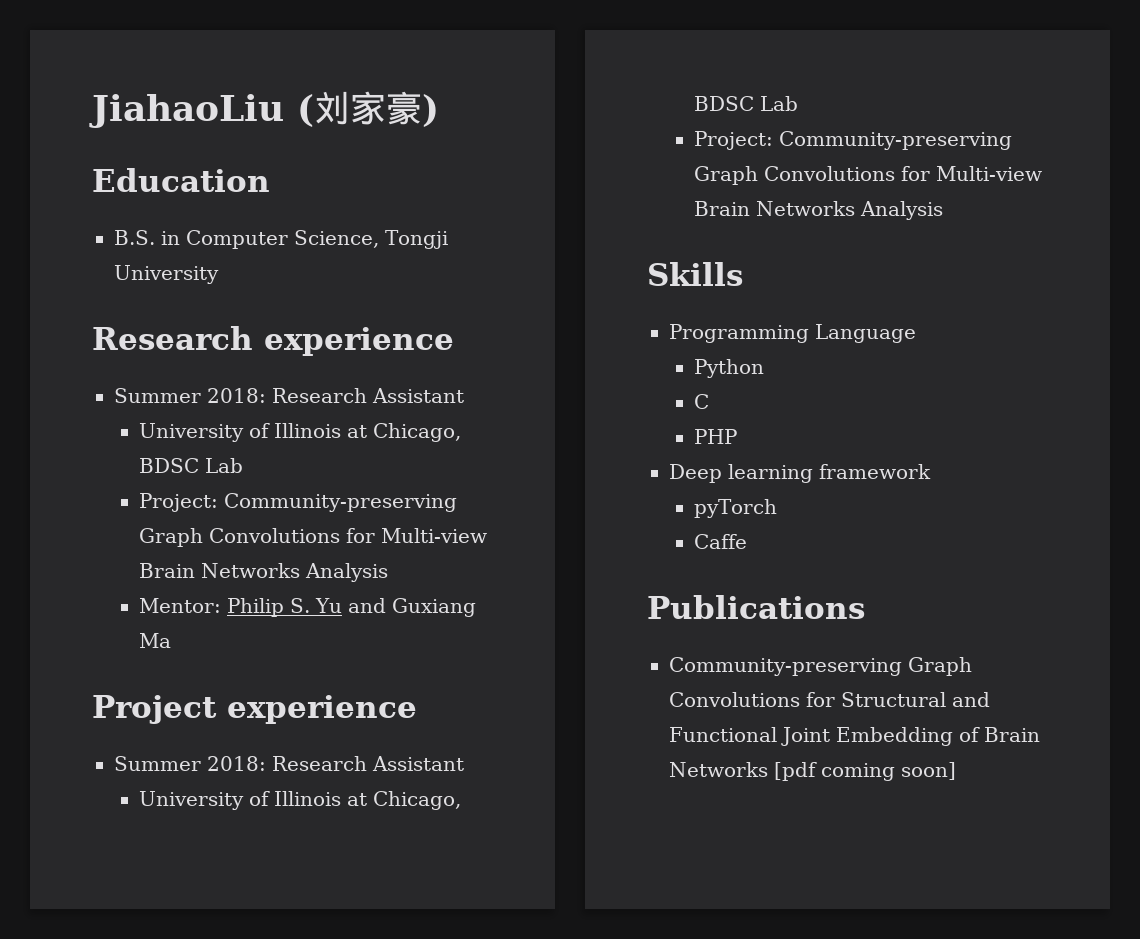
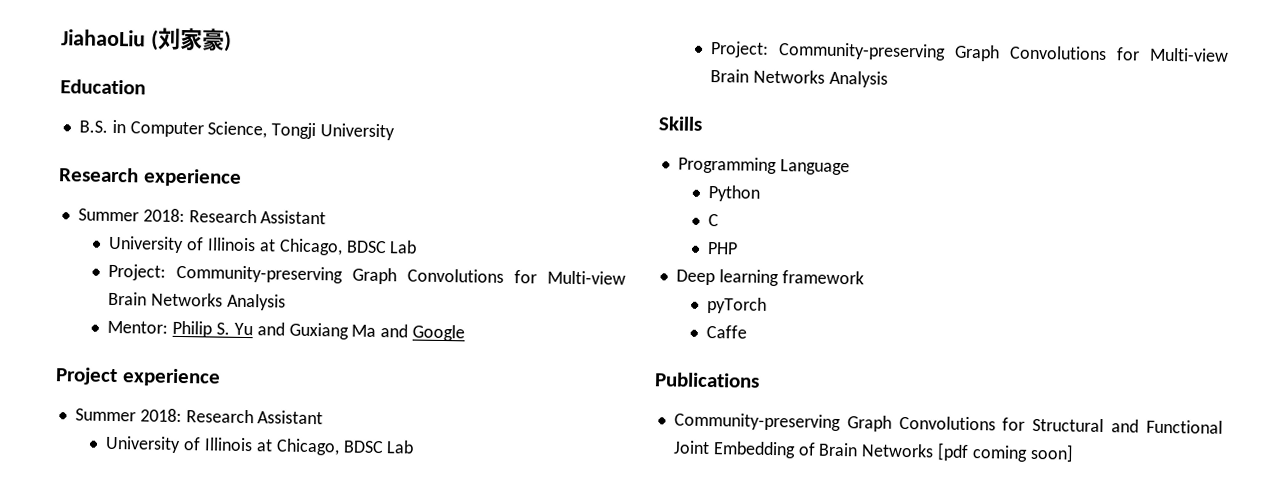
(172, 640) none -> [380,324,466,342] and Google

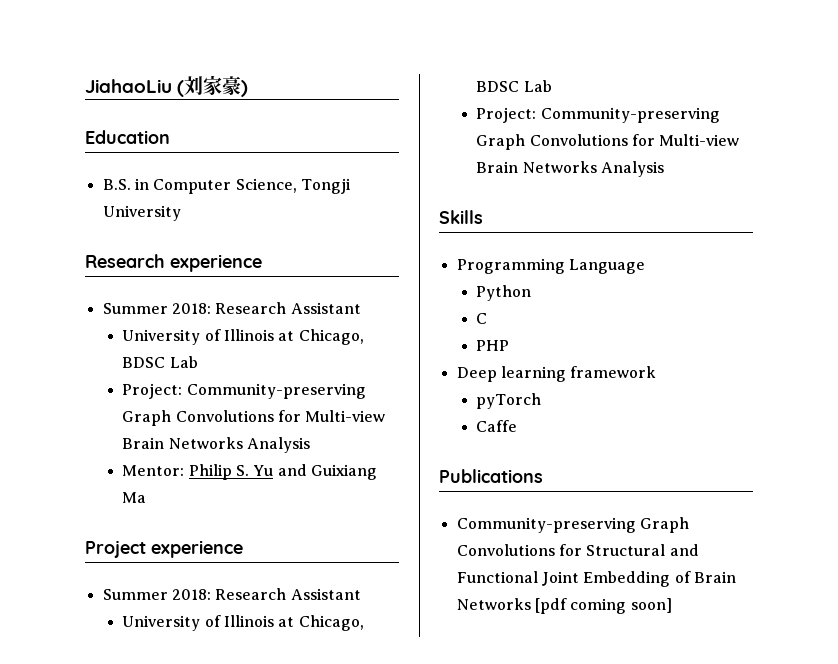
[288,322,349,340] Guxiang -> [310,464,377,480] Guixiang
[380,324,466,342] and Google -> (147, 497) none

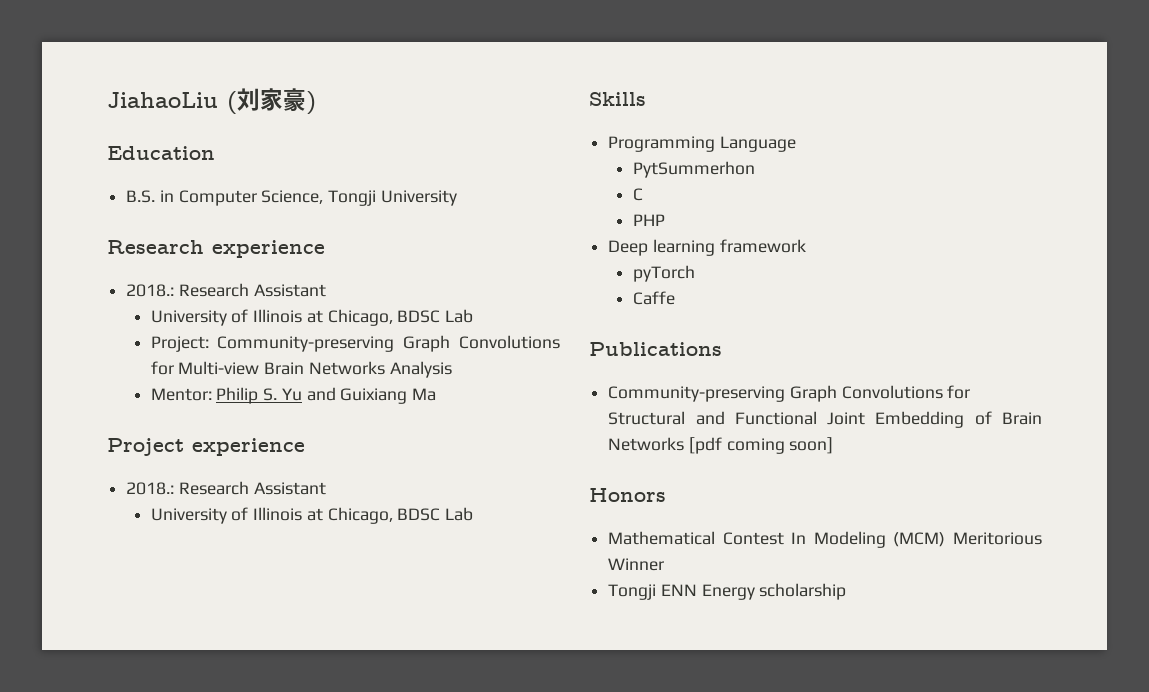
[102,303,211,314] Summer 2018: -> [126,284,175,297] 2018.:
[102,588,361,600] [122,615,364,631] [476,80,552,92] [476,107,720,123] [476,134,740,150] [476,161,664,177] Summer 2018: Research Assistant // University of Illinois at Chicago, BDSC Lab // Project: Community-preserving Graph Convolutions for Multi-view Brain Networks Analysis -> [126,481,326,495] [150,507,474,524] 2018.: Research Assistant // University of Illinois at Chicago, BDSC Lab
[476,285,532,301] Python -> [632,161,755,178] PytSummerhon
(672, 605) none -> [589,488,666,502] [608,531,1042,548] [608,558,665,571] [608,583,847,600] // Honors // Mathematical Contest In Modeling (MCM) Meritorious Winner // Tongji ENN Energy scholarship

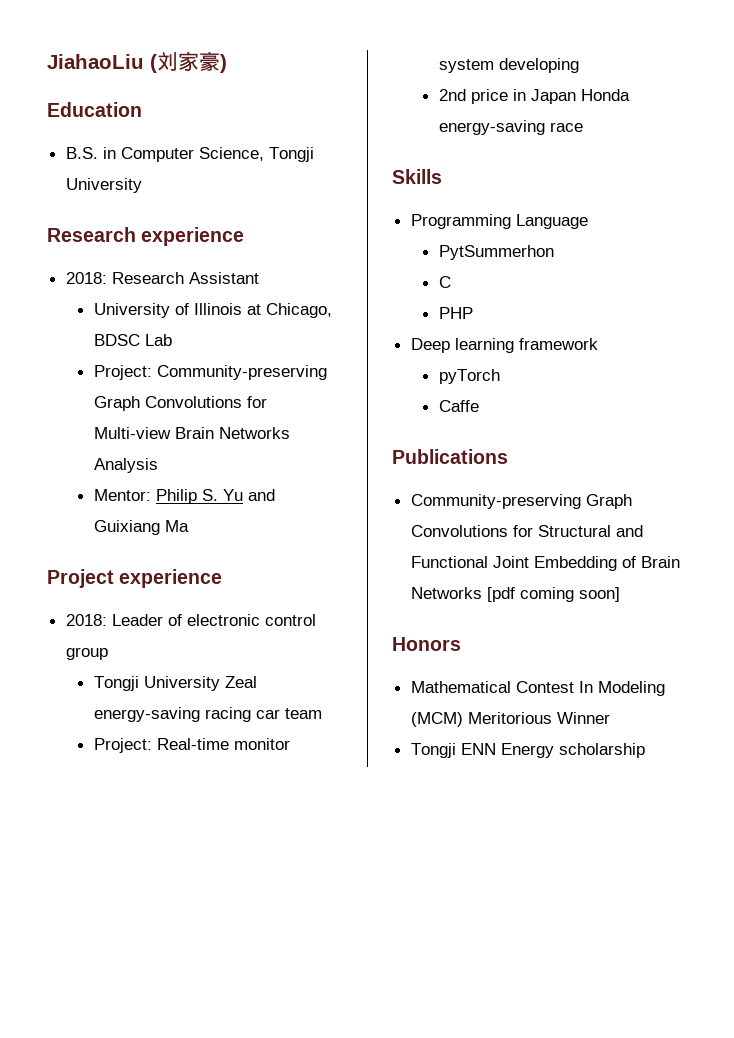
[126,284,175,297] 2018.: -> [65,272,107,284] 2018:
[126,481,326,495] [150,507,474,524] 2018.: Research Assistant // University of Illinois at Chicago, BDSC Lab -> [65,614,316,626] [65,647,108,660] [93,676,257,691] [93,707,322,722] [93,738,290,753] [438,58,579,73] [438,89,630,104] [438,120,583,135] 2018: Leader of electronic control group // Tongji University Zeal energy-saving racing car team // Project: Real-time monitor system developing // 2nd price in Japan Honda energy-saving race

